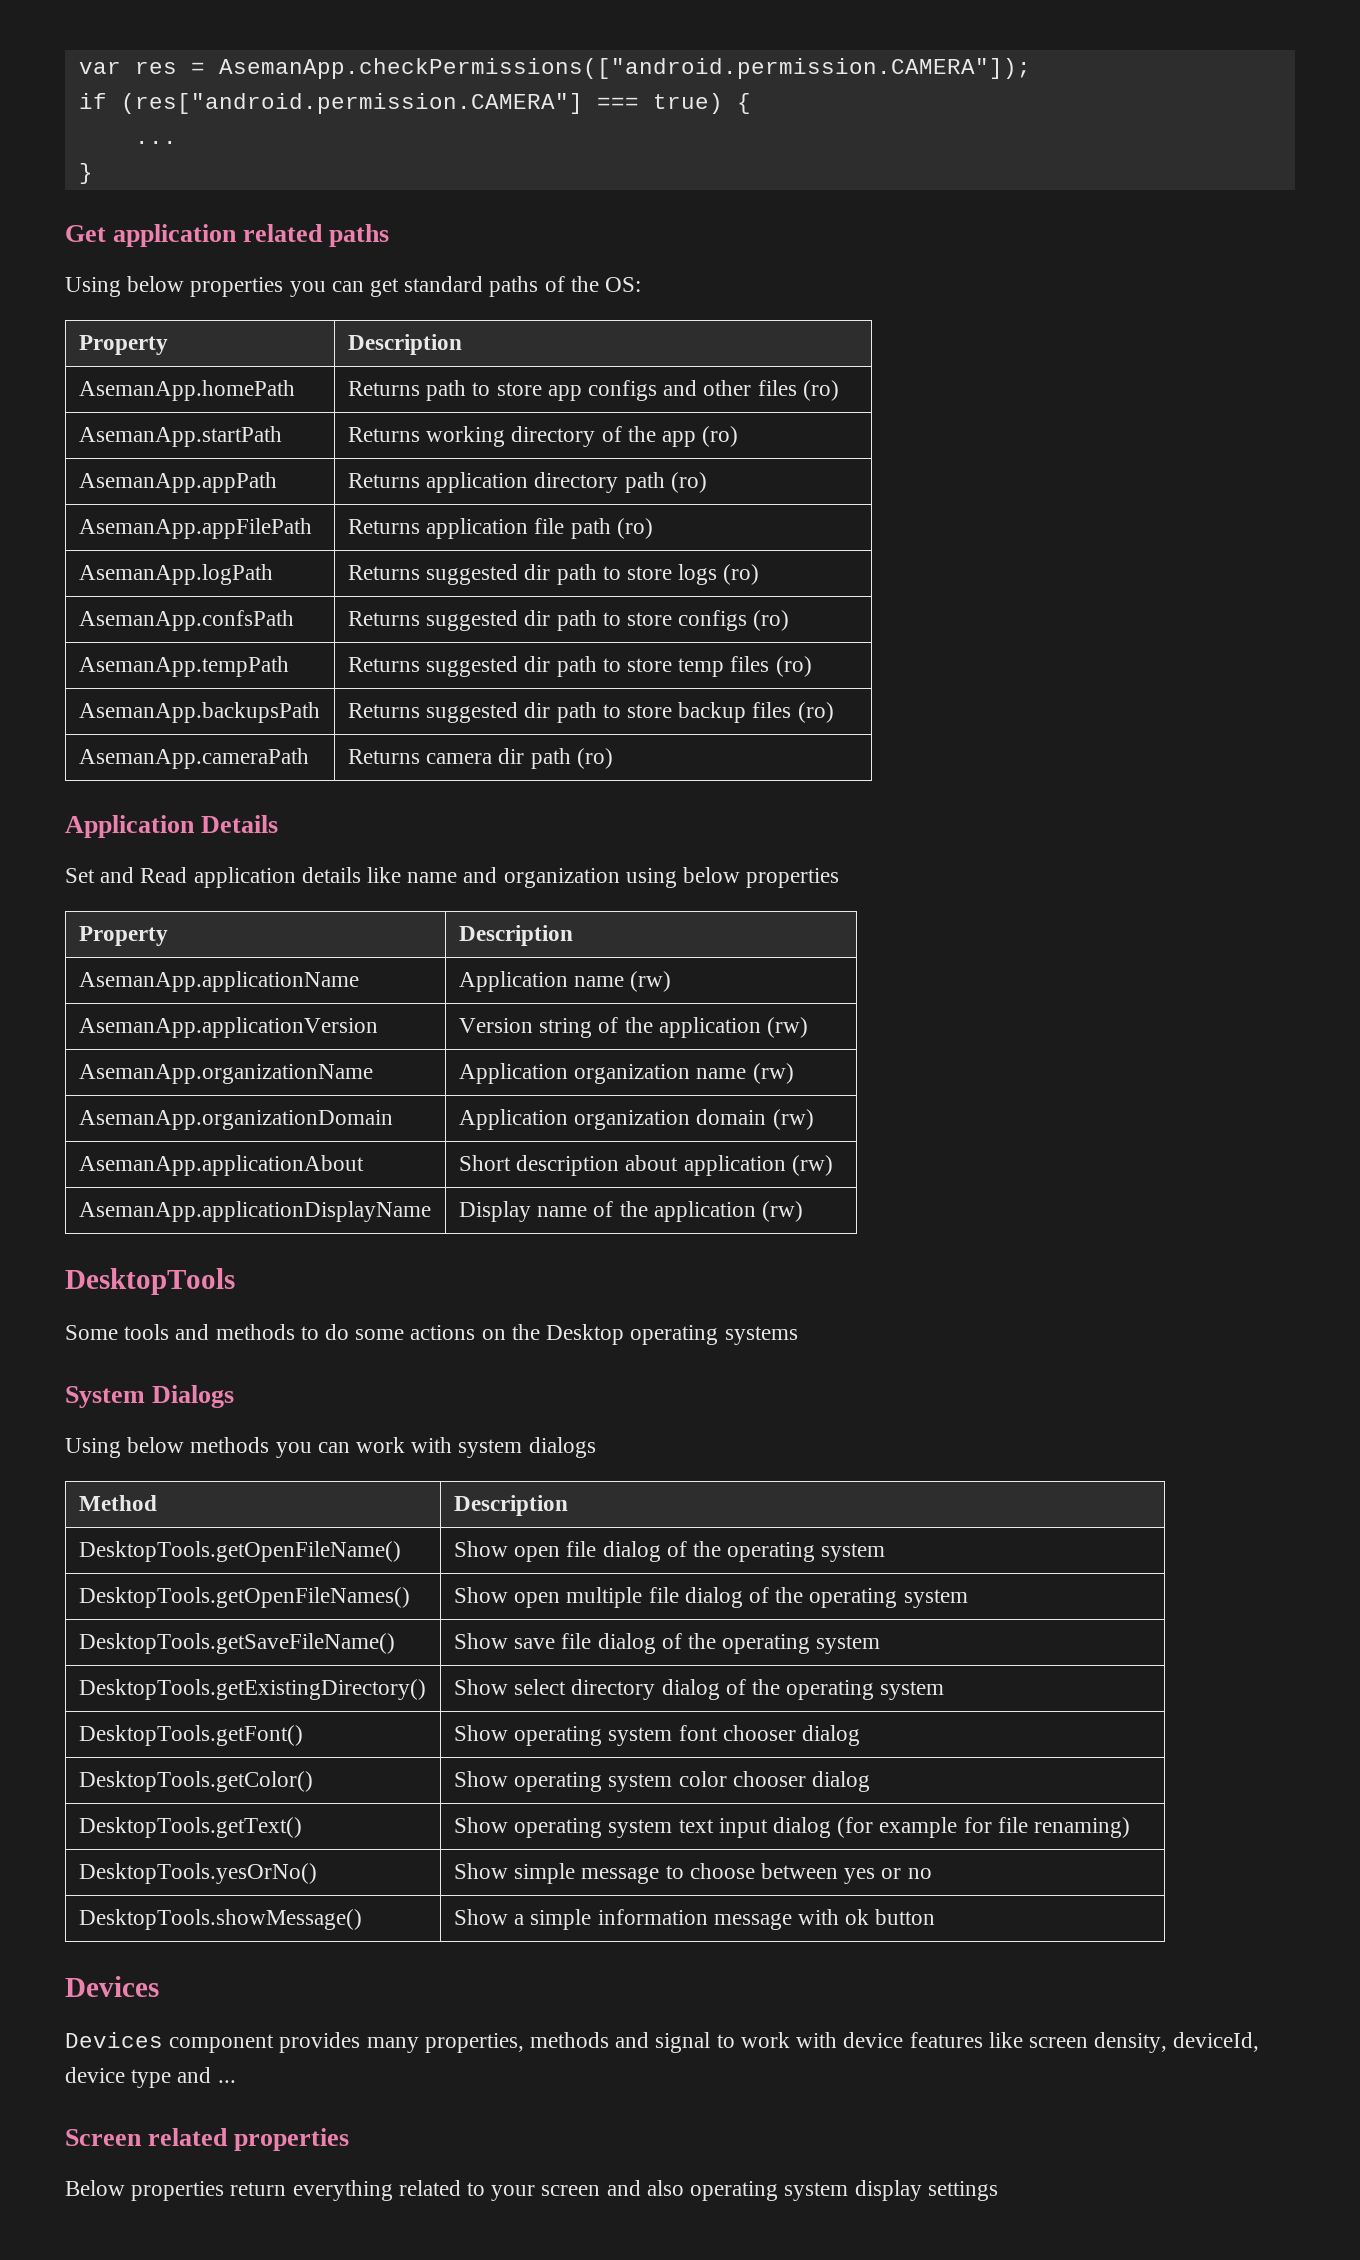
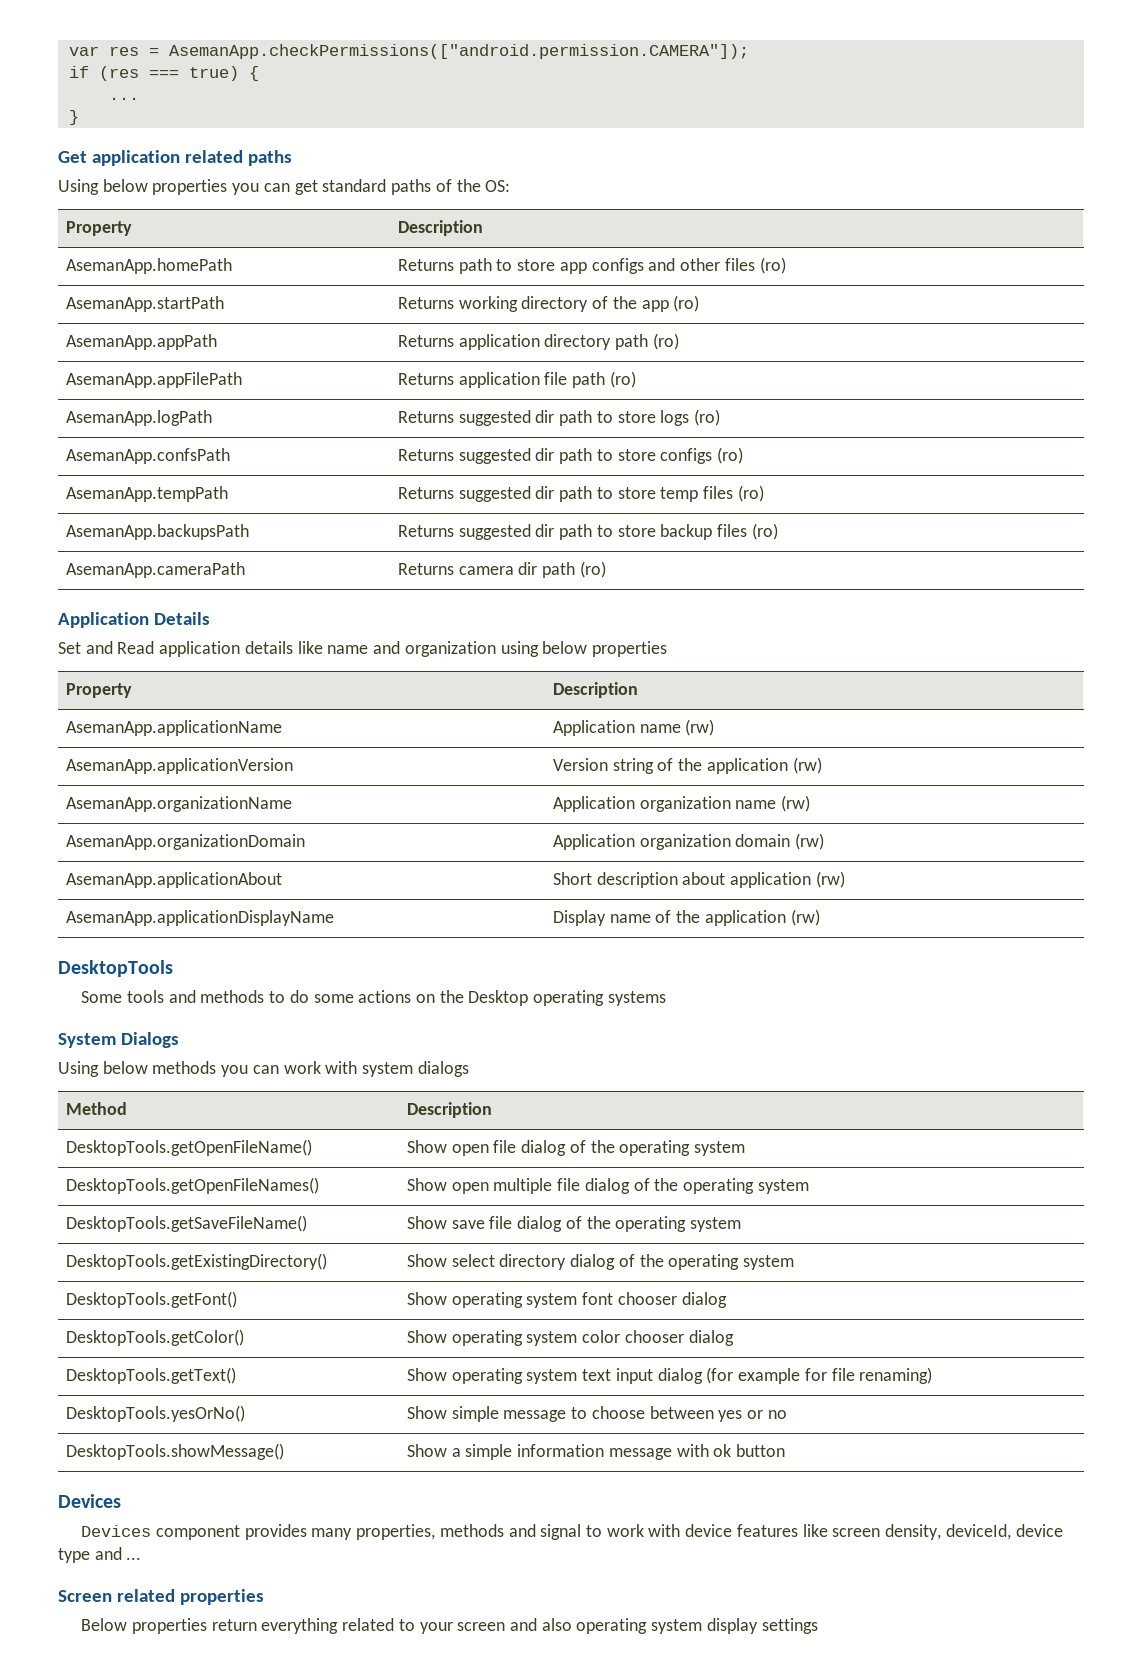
[120,93,583,114] (res["android.permission.CAMERA"] -> [98,66,139,81] (res

